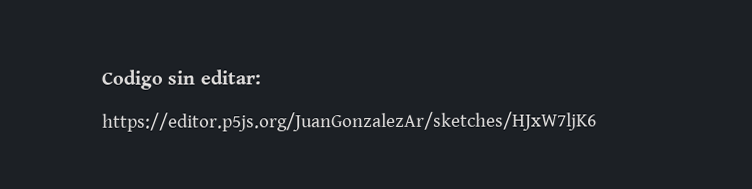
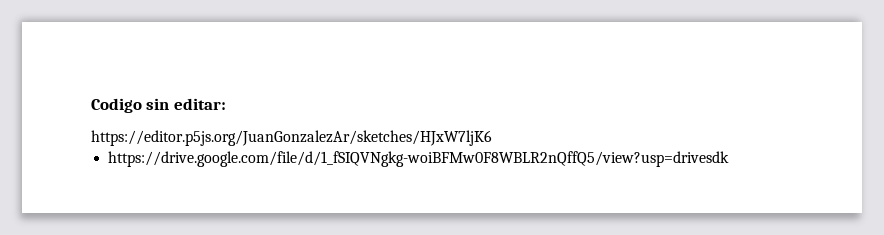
(597, 121) none -> [108,151,730,167] // https://drive.google.com/file/d/1_fSIQVNgkg-woiBFMw0F8WBLR2nQffQ5/view?usp=drivesdk

